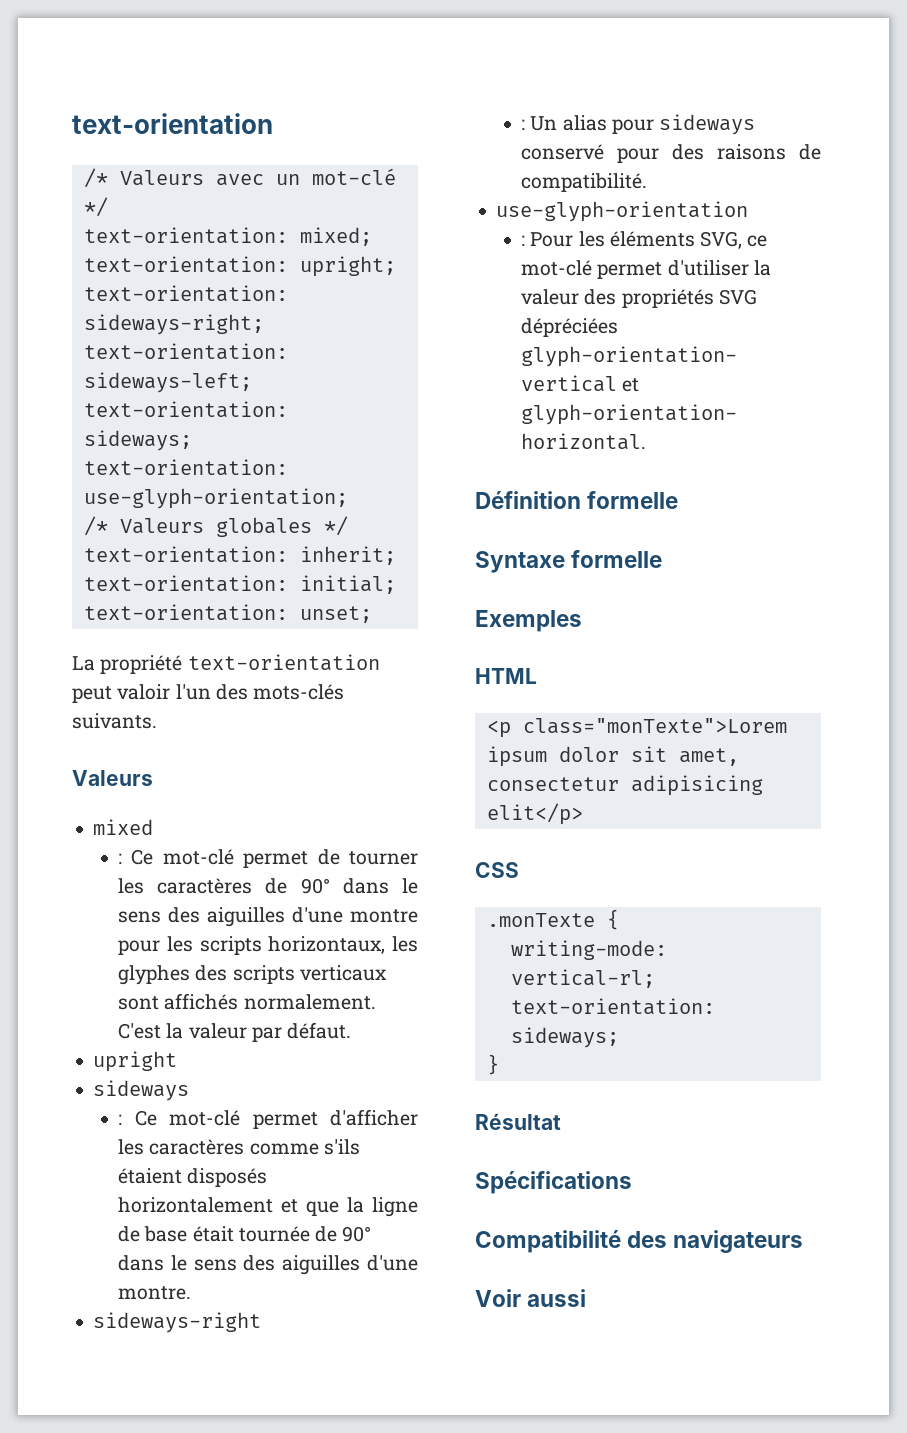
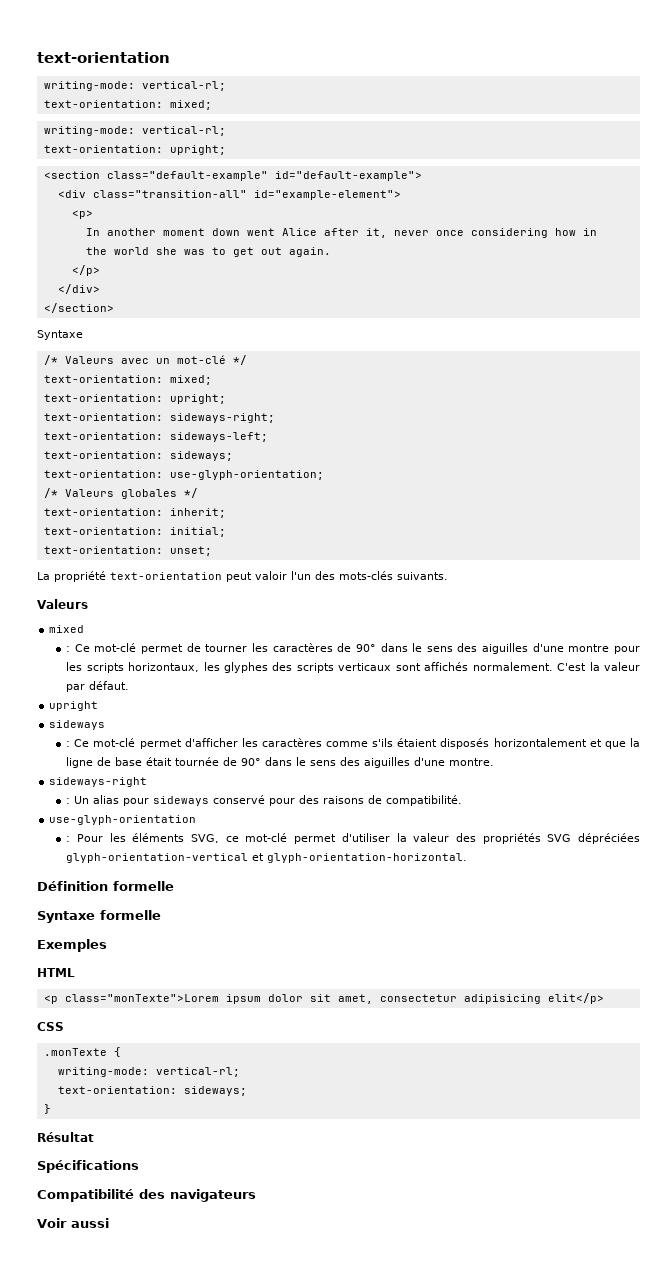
[72,113,273,134] text-orientation -> [37,52,170,63] [43,81,226,91] [43,100,212,110] [43,126,226,136] [43,145,226,155] [43,171,422,181] [57,190,401,200] [71,210,93,219] [85,228,597,238] [85,247,331,257] [71,265,100,276] [57,284,100,294] [43,303,114,313] [37,330,83,340] text-orientation // writing-mode: vertical-rl; // text-orientation: mixed; // writing-mode: vertical-rl; // text-orientation: upright; // <section class="default-example" id="default-example"> // <div class="transition-all" id="example-element"> // <p> // In another moment down went Alice after it, never once considering how in // the world she was to get out again. // </p> // </div> // </section> // Syntaxe

